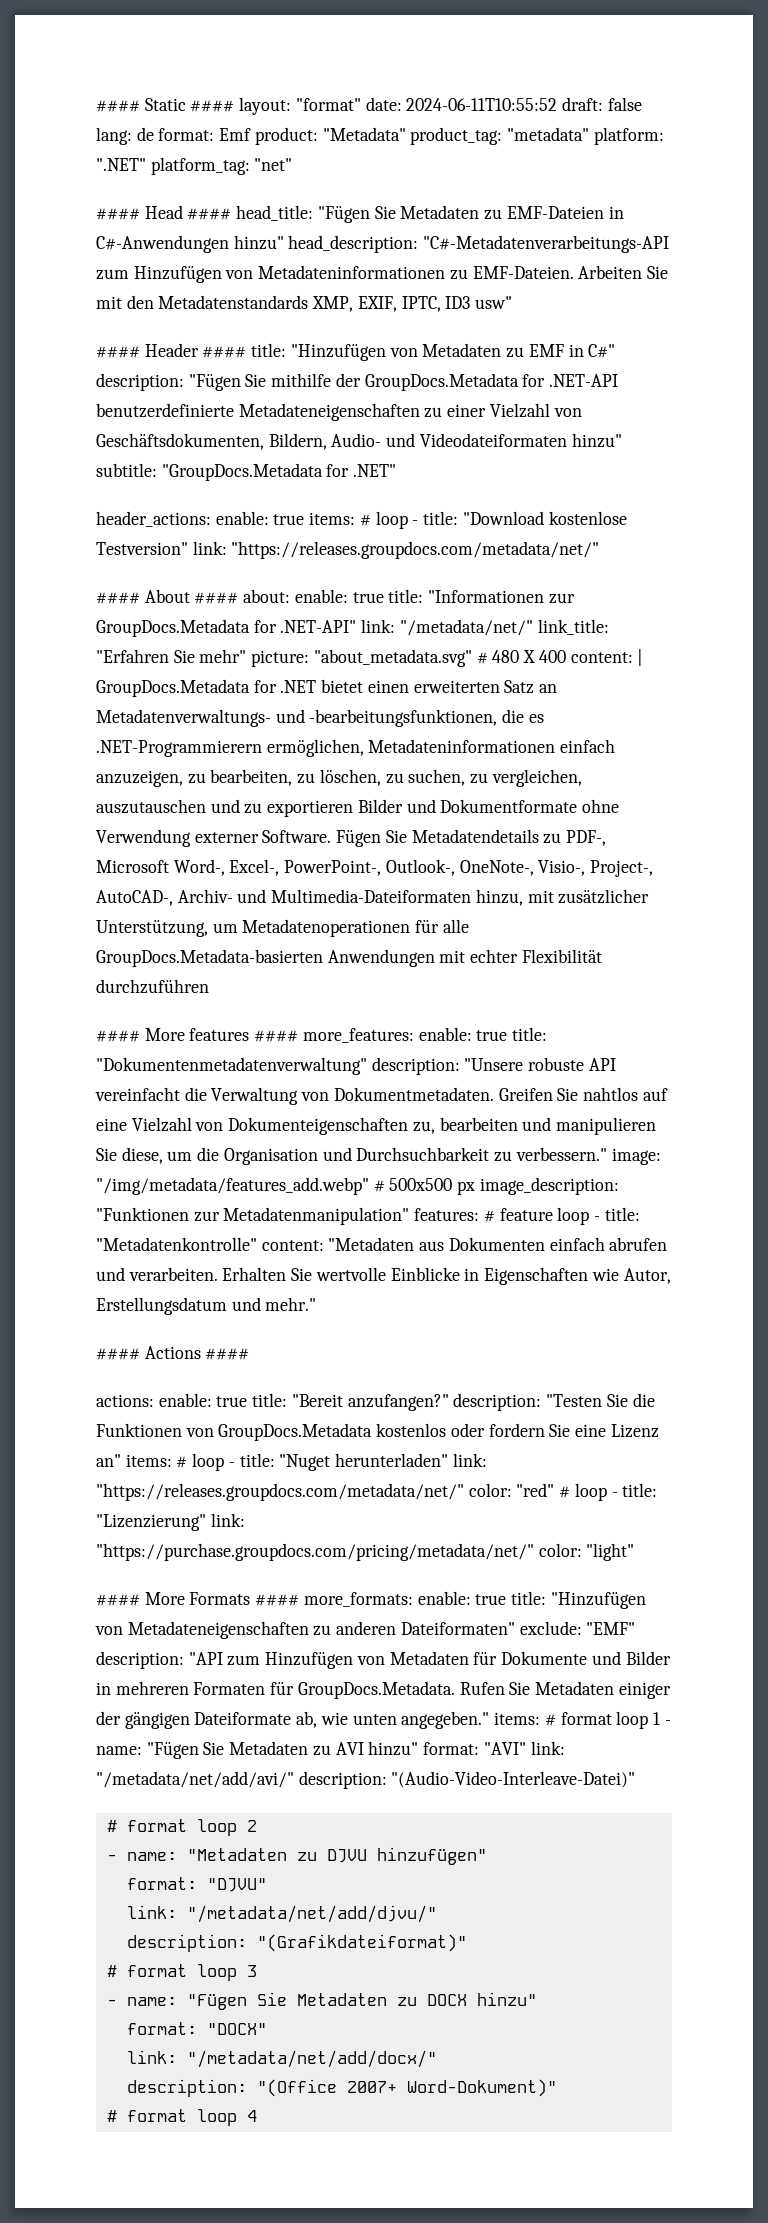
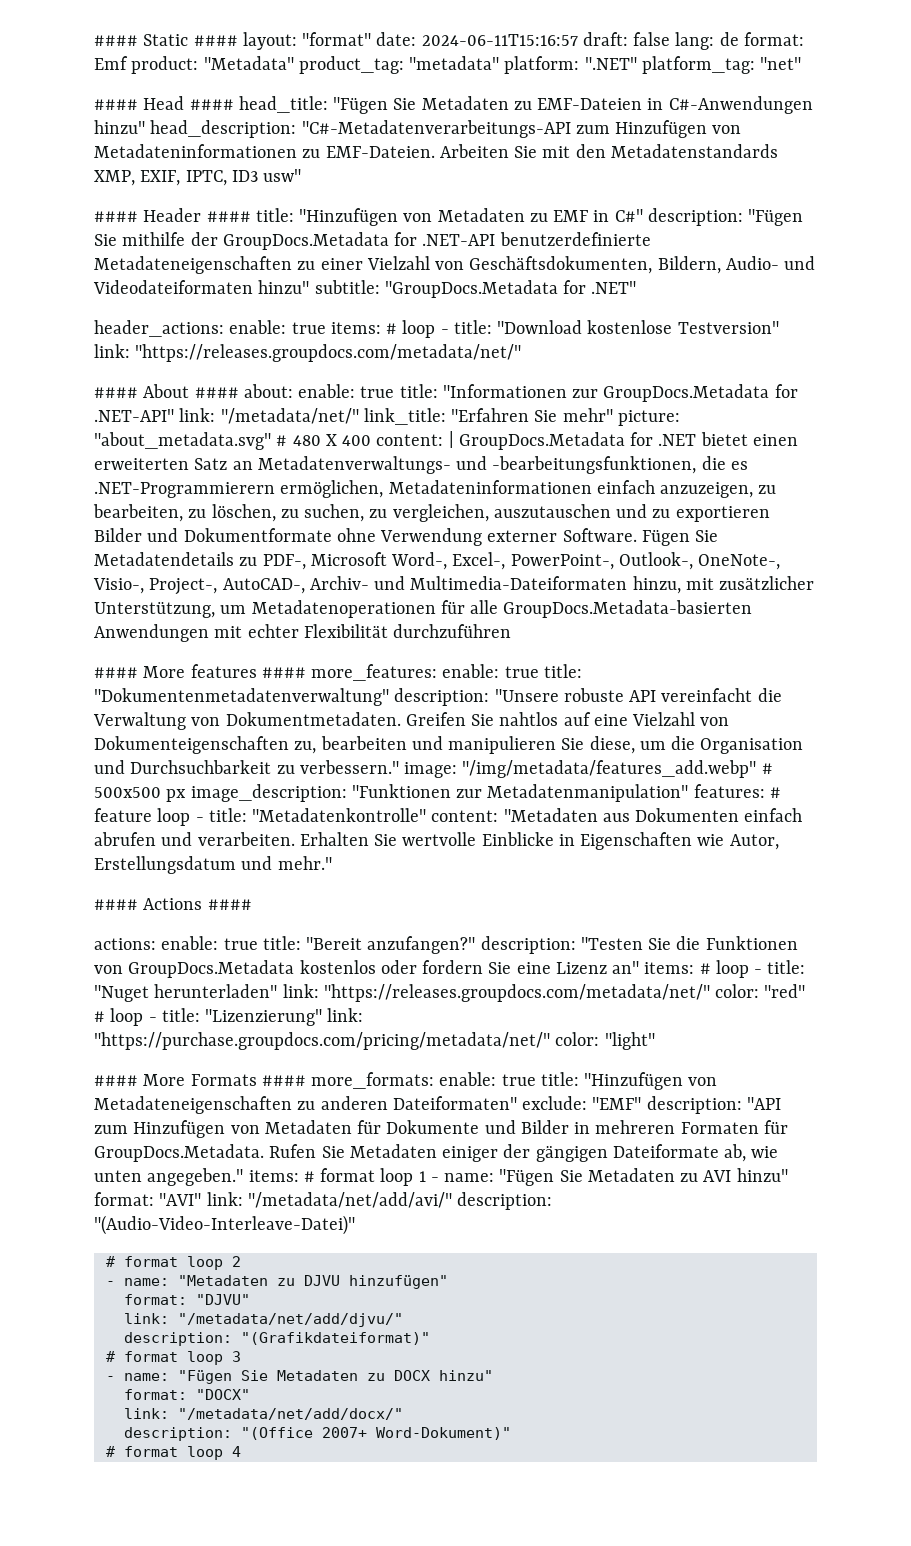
[406,98,558,111] 2024-06-11T10:55:52 -> [421,34,578,46] 2024-06-11T15:16:57

